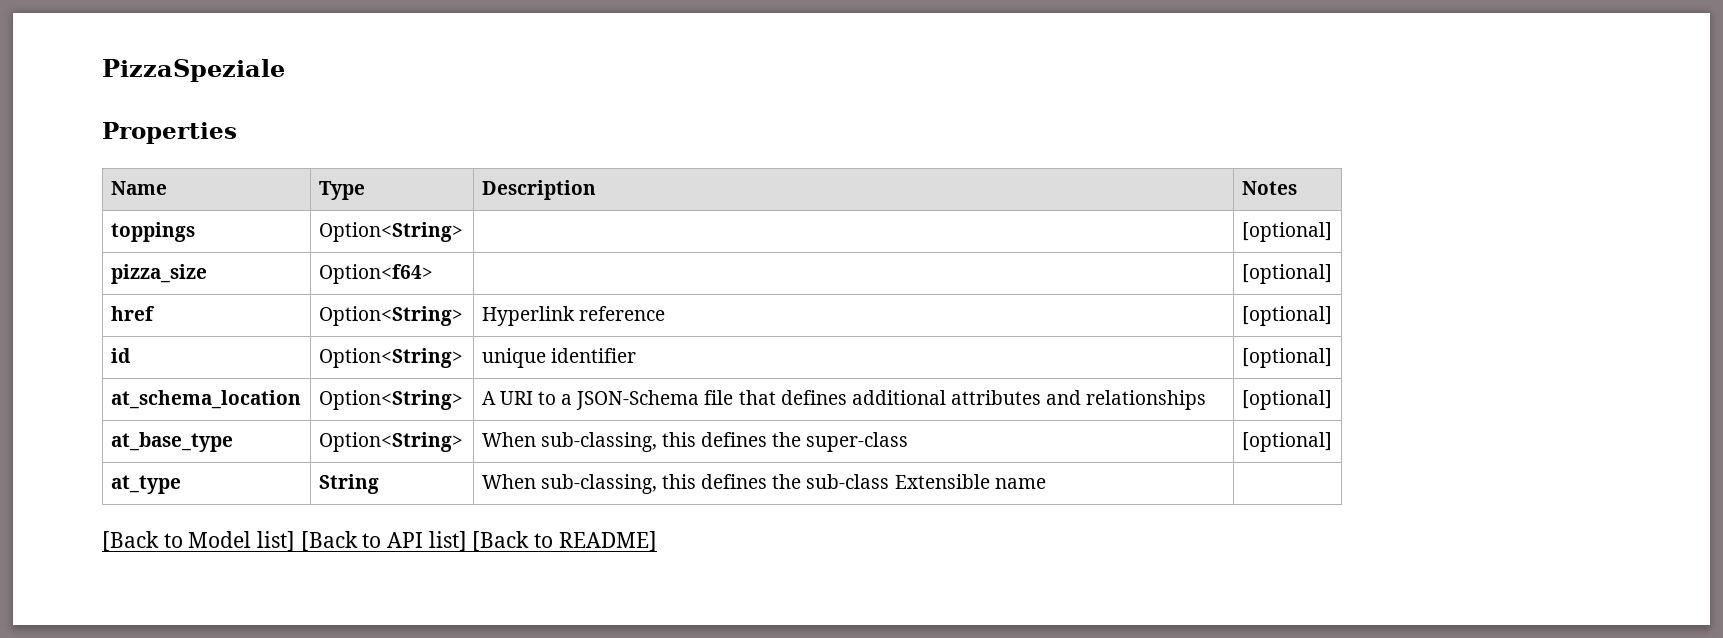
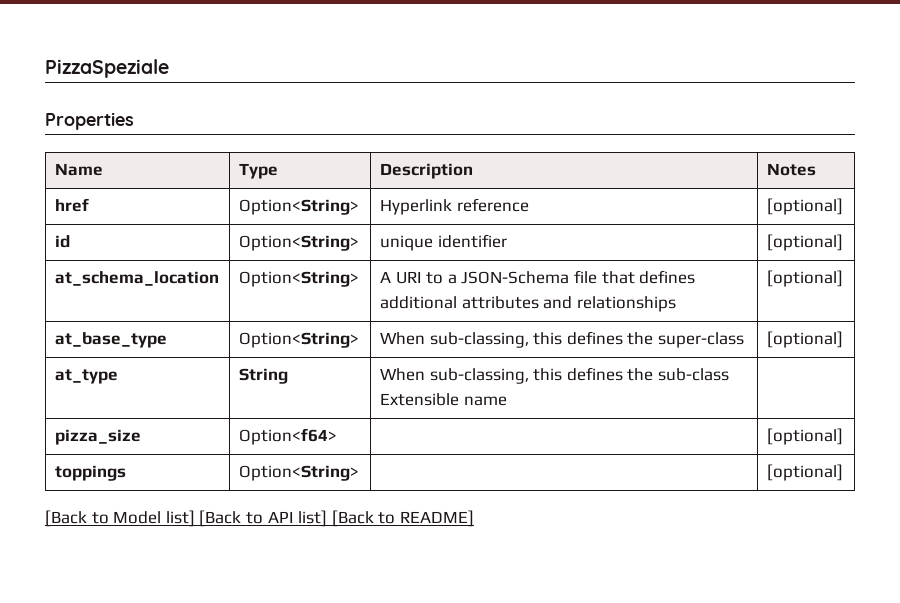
[110,222,195,242] [318,222,463,242] [1241,222,1332,242] [110,264,207,284] [318,264,433,284] [1241,264,1332,284] // toppings | Option<String> | | [optional] // pizza_size | Option<f64> | | [optional] -> (816, 169) none
(1046, 483) none -> [54,429,141,445] [238,428,337,445] [766,428,843,445] [54,465,126,481] [238,465,359,481] [766,464,843,481] // pizza_size | Option<f64> | | [optional] // toppings | Option<String> | | [optional]

